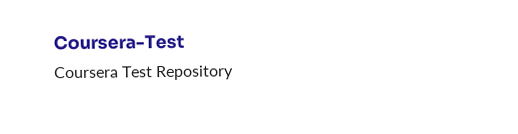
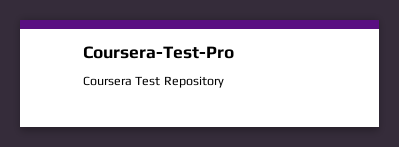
[53,33,185,51] Coursera-Test -> [83,46,234,59] Coursera-Test-Pro

